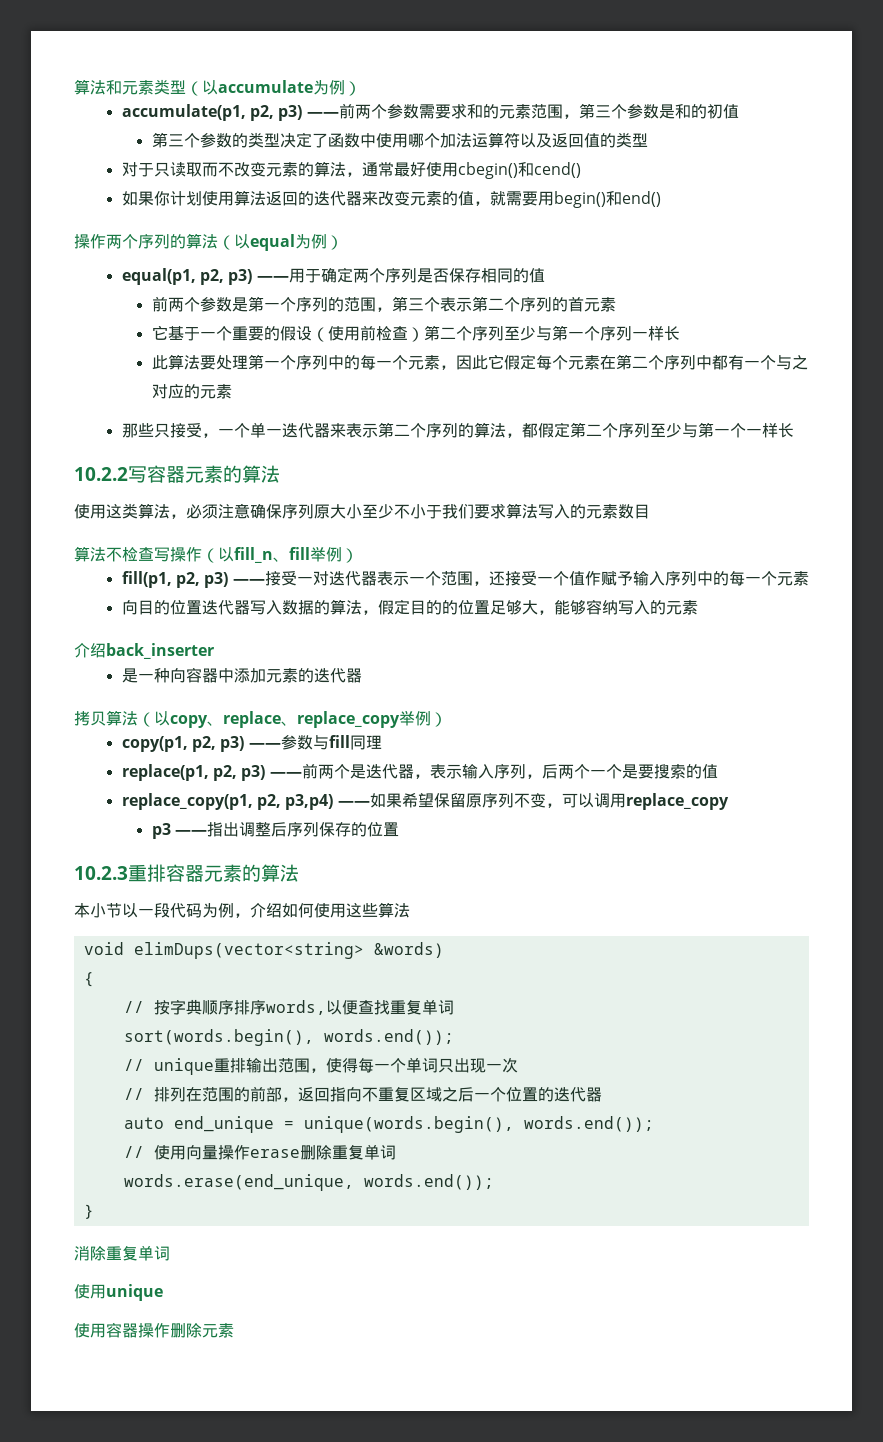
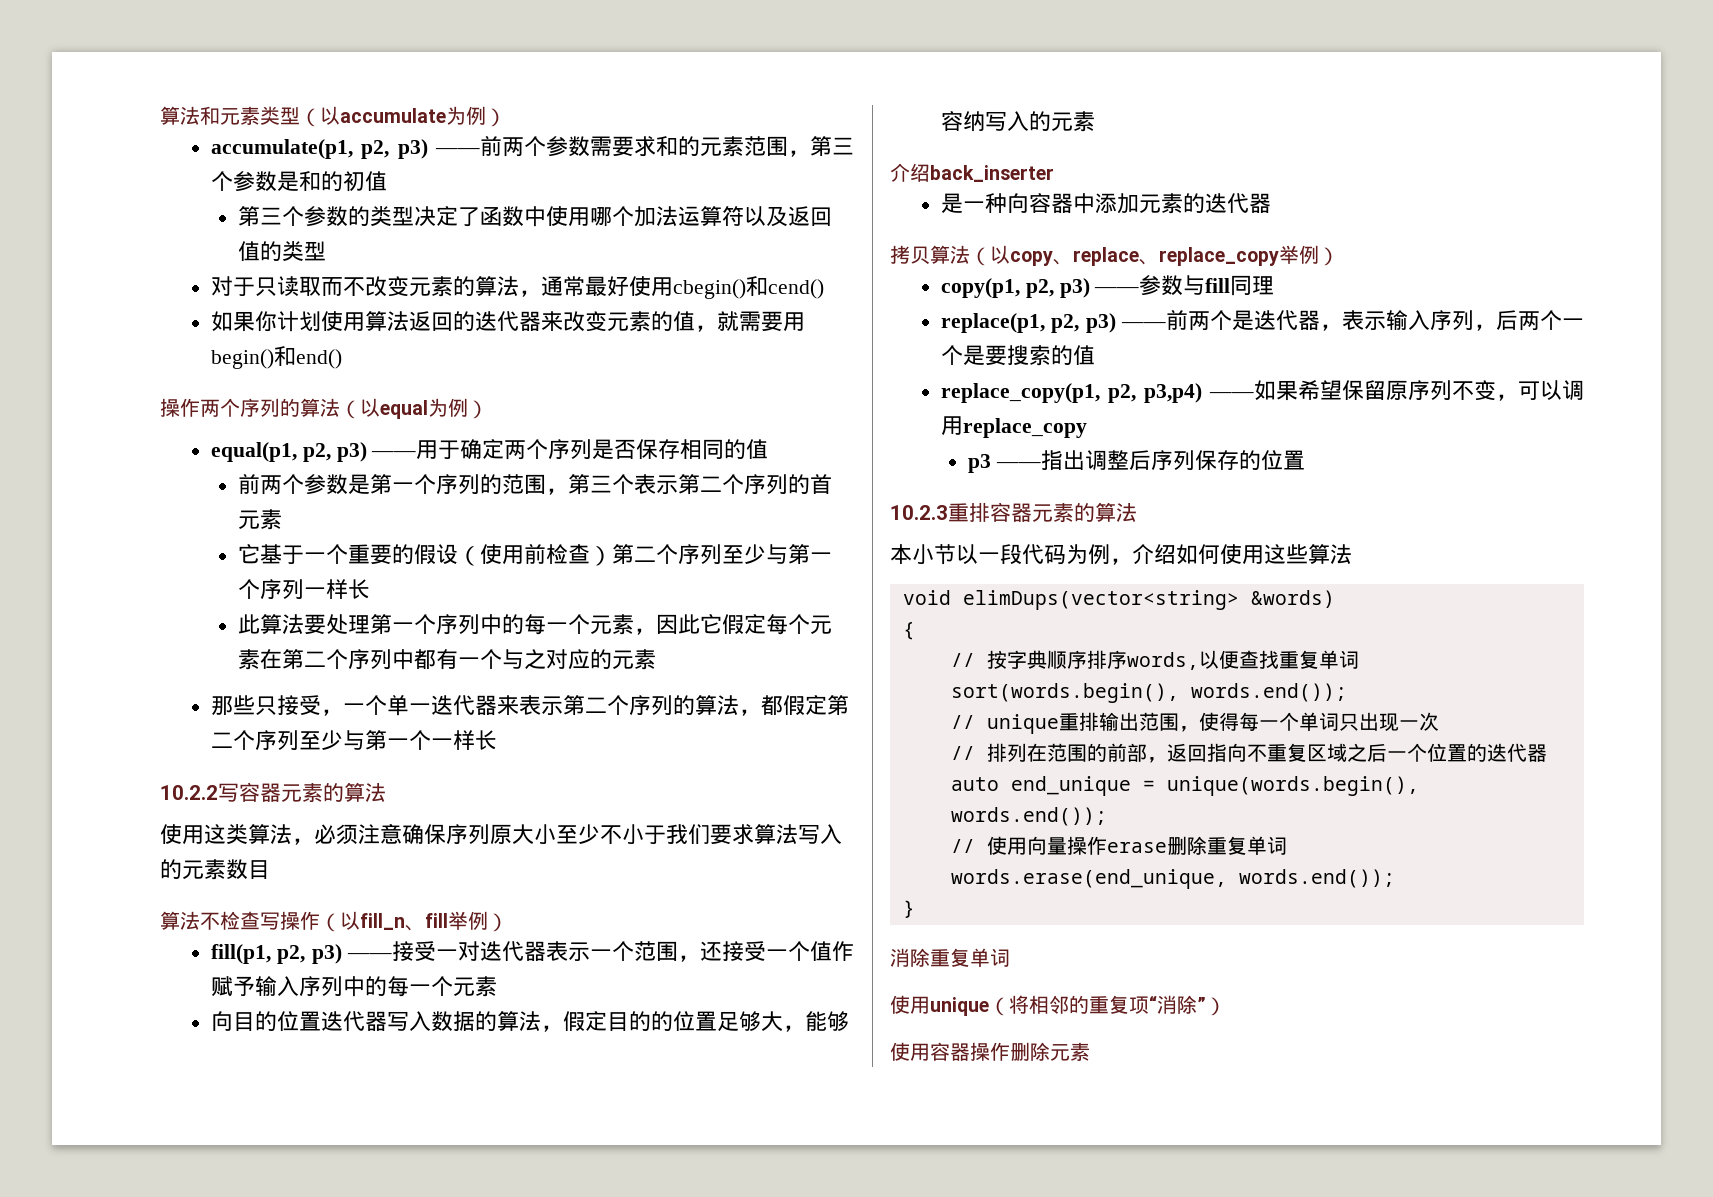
(163, 1292) none -> [989,995,1226,1016] （将相邻的重复项“消除”）

